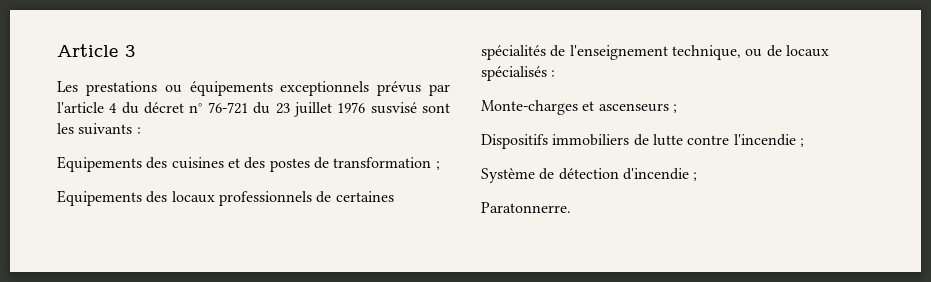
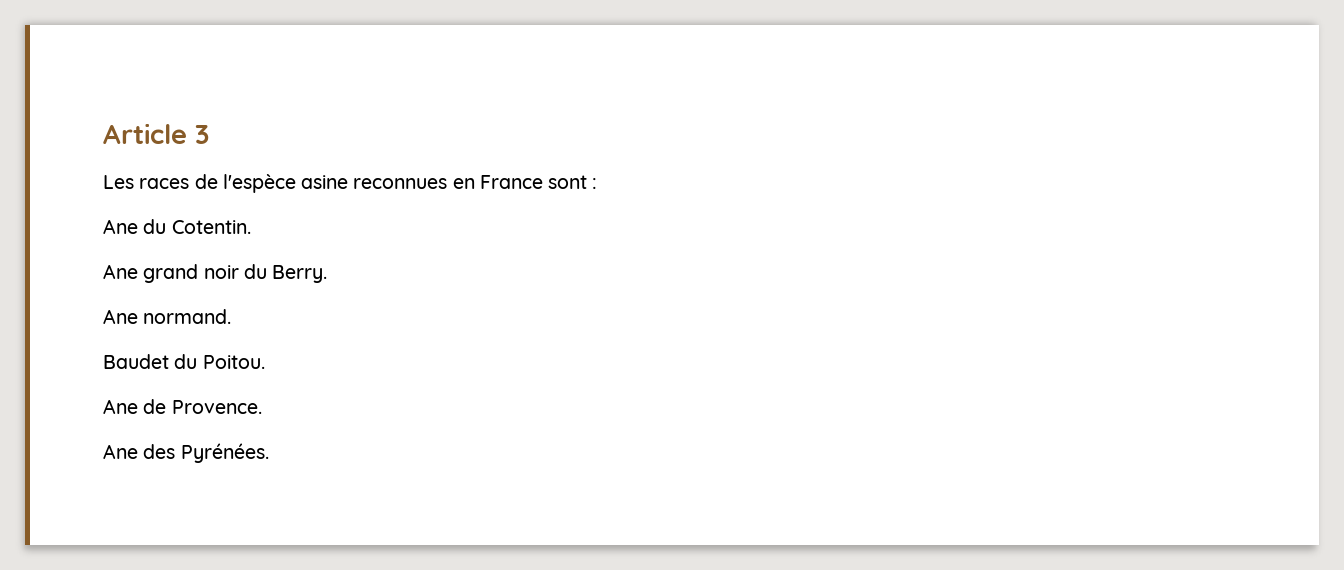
[85,81,450,96] [57,102,451,117] [57,123,141,135] [57,156,440,172] [57,190,394,206] [481,45,829,60] [481,66,556,81] [481,100,677,115] [481,134,804,149] [481,168,698,183] [481,202,571,213] prestations ou équipements exceptionnels prévus par l'article 4 du décret n° 76-721 du 23 juillet 1976 susvisé sont les suivants : // Equipements des cuisines et des postes de transformation ; // Equipements des locaux professionnels de certaines spécialités de l'enseignement technique, ou de locaux spécialisés : // Monte-charges et ascenseurs ; // Dispositifs immobiliers de lutte contre l'incendie ; // Système de détection d'incendie ; // Paratonnerre. -> [139,174,598,193] [103,219,251,234] [103,264,328,283] [103,309,232,324] [103,354,265,369] [103,399,262,414] [103,443,269,463] races de l'espèce asine reconnues en France sont : // Ane du Cotentin. // Ane grand noir du Berry. // Ane normand. // Baudet du Poitou. // Ane de Provence. // Ane des Pyrénées.

